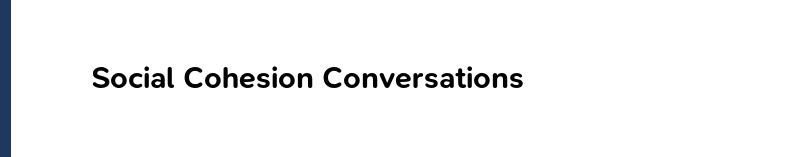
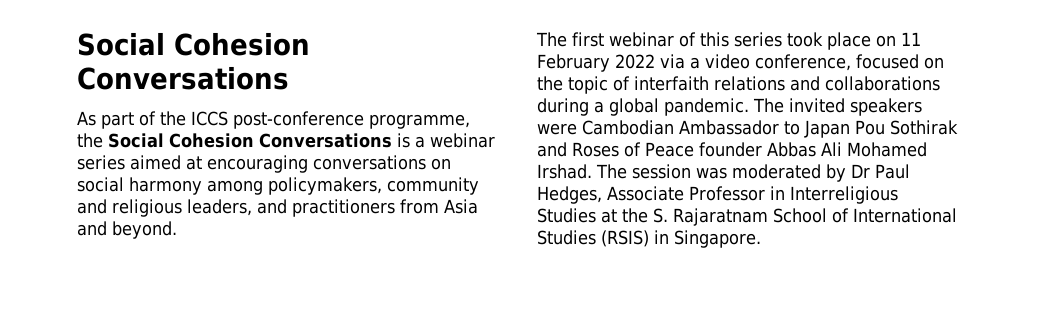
[91,66,525,89] Social Cohesion Conversations -> [77,32,310,56] [77,66,289,90] [77,111,470,129] [77,133,495,148] [77,155,451,173] [77,177,479,195] [77,199,478,217] [77,221,177,239] [536,32,921,50] [537,54,944,72] [537,76,940,94] [537,98,922,116] [537,120,958,138] [537,142,927,157] [537,164,910,182] [537,186,898,204] [537,208,957,226] [537,230,761,248] Social Cohesion Conversations // As part of the ICCS post-conference programme, the Social Cohesion Conversations is a webinar series aimed at encouraging conversations on social harmony among policymakers, community and religious leaders, and practitioners from Asia and beyond. // The first webinar of this series took place on 11 February 2022 via a video conference, focused on the topic of interfaith relations and collaborations during a global pandemic. The invited speakers were Cambodian Ambassador to Japan Pou Sothirak and Roses of Peace founder Abbas Ali Mohamed Irshad. The session was moderated by Dr Paul Hedges, Associate Professor in Interreligious Studies at the S. Rajaratnam School of International Studies (RSIS) in Singapore.

